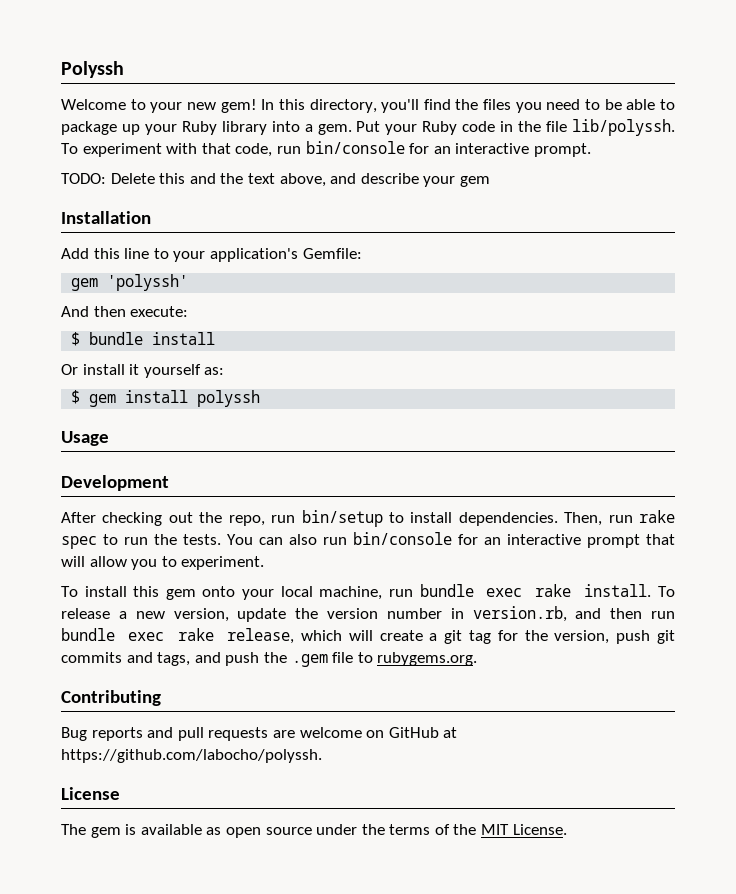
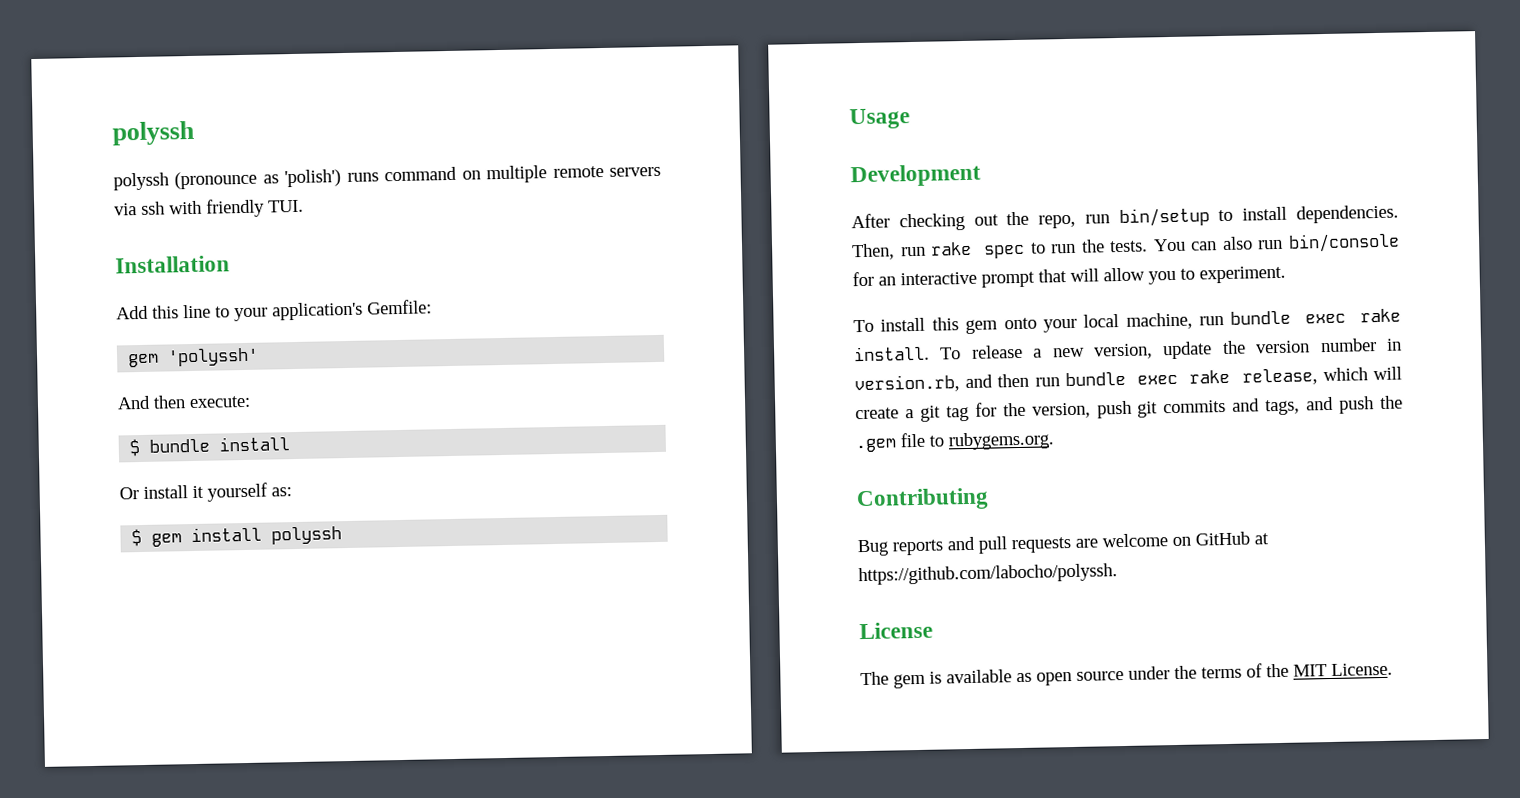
[61,61,124,78] [61,99,675,113] [61,119,675,136] [61,141,591,157] [61,173,490,187] Polyssh // Welcome to your new gem! In this directory, you'll find the files you need to be able to package up your Ruby library into a gem. Put your Ruby code in the file lib/polyssh. To experiment with that code, run bin/console for an interactive prompt. // TODO: Delete this and the text above, and describe your gem -> [112,120,195,146] [113,165,662,191] [114,198,304,218] polyssh // polyssh (pronounce as 'polish') runs command on multiple remote servers via ssh with friendly TUI.

